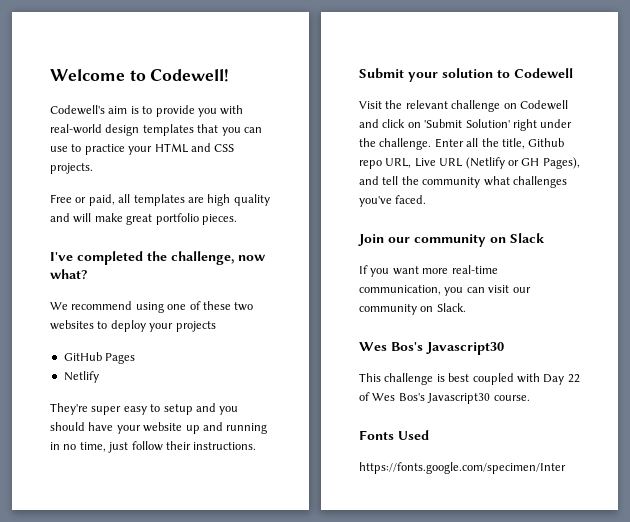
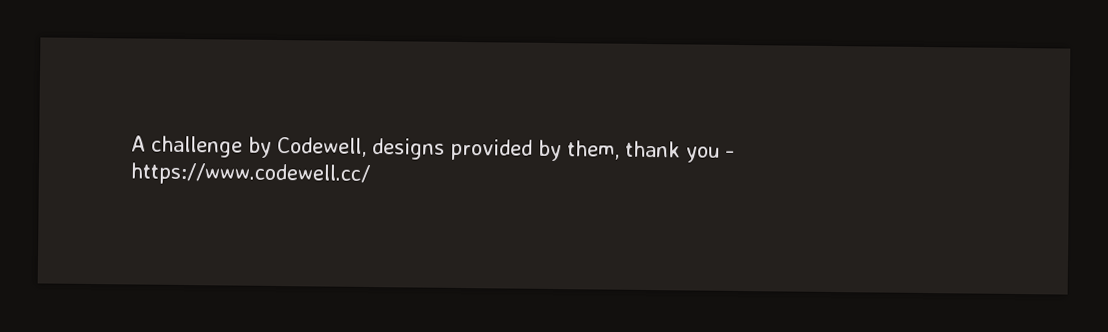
[50,69,230,82] [50,105,244,117] [50,124,262,136] [50,143,235,155] [50,163,93,174] [50,194,270,206] [50,213,237,225] [50,251,266,265] [50,269,88,279] [50,301,254,313] [50,320,216,332] [63,352,136,364] [63,371,99,383] [50,403,239,415] [50,422,268,434] [50,441,257,453] [359,68,573,82] [359,100,568,112] [359,119,573,131] [359,138,565,150] [359,157,580,169] [359,176,567,188] [359,195,427,207] [358,233,545,247] [359,265,498,277] [359,285,531,296] [359,303,466,315] [359,342,504,355] [359,373,580,385] [359,392,530,404] [359,430,429,440] [359,462,566,474] Welcome to Codewell! // Codewell's aim is to provide you with real-world design templates that you can use to practice your HTML and CSS projects. // Free or paid, all templates are high quality and will make great portfolio pieces. // I've completed the challenge, now what? // We recommend using one of these two websites to deploy your projects // GitHub Pages // Netlify // They're super easy to setup and you should have your website up and running in no time, just follow their instructions. // Submit your solution to Codewell // Visit the relevant challenge on Codewell and click on 'Submit Solution' right under the challenge. Enter all the title, Github repo URL, Live URL (Netlify or GH Pages), and tell the community what challenges you've faced. // Join our community on Slack // If you want more real-time communication, you can visit our community on Slack. // Wes Bos's Javascript30 // This challenge is best coupled with Day 22 of Wes Bos's Javascript30 course. // Fonts Used // https://fonts.google.com/specimen/Inter -> [131,135,735,163] [130,162,370,187] A challenge by Codewell, designs provided by them, thank you - https://www.codewell.cc/

